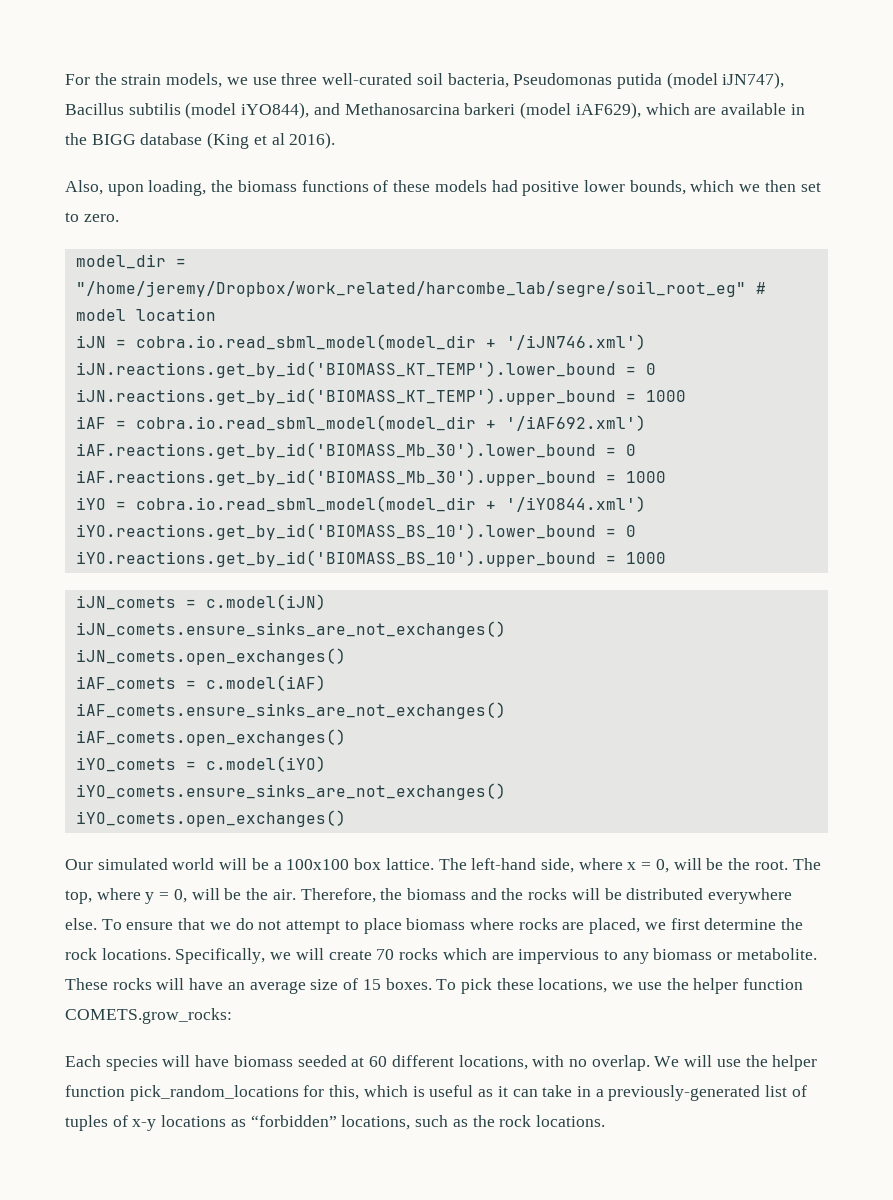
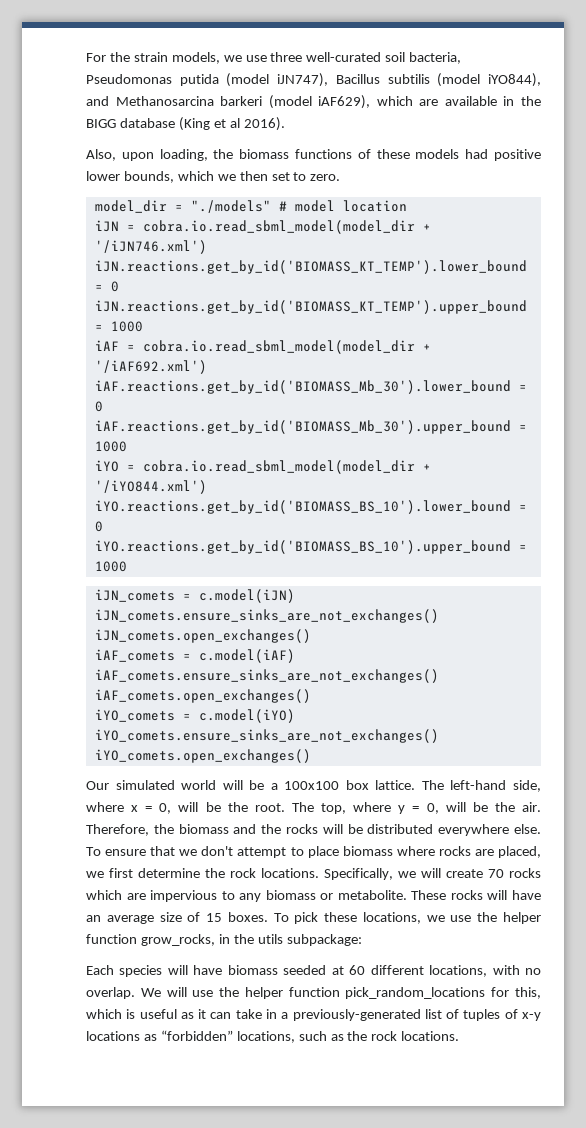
[75,281,746,297] "/home/jeremy/Dropbox/work_related/harcombe_lab/segre/soil_root_eg" -> [190,200,271,213] "./models"
[235,918,282,930] do not -> [201,846,234,856] don't
[65,1008,232,1024] COMETS.grow_rocks: -> [140,934,362,946] grow_rocks, in the utils subpackage:

